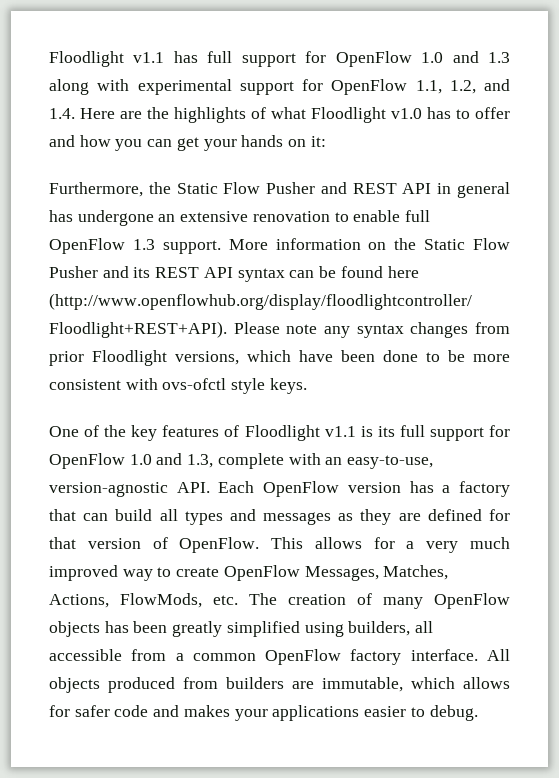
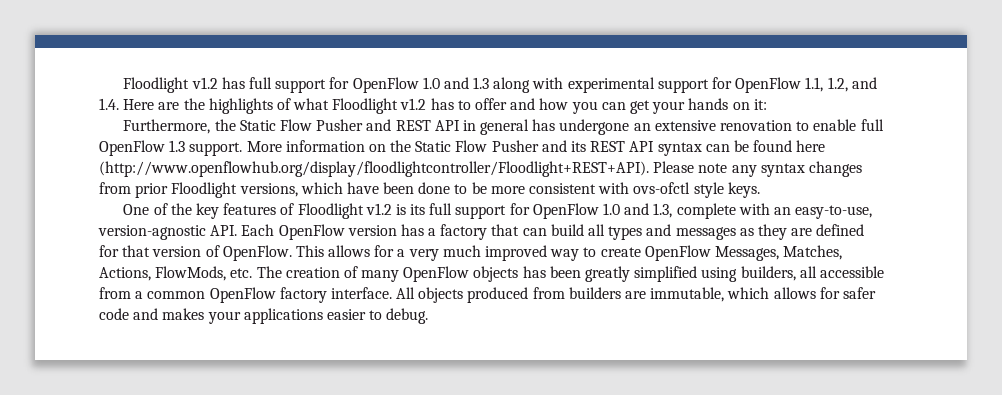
[49,51,165,67] Floodlight v1.1 -> [123,77,218,93] Floodlight v1.2
[391,108,422,119] v1.0 -> [400,98,427,110] v1.2
[324,426,356,437] v1.1 -> [365,203,392,215] v1.2

